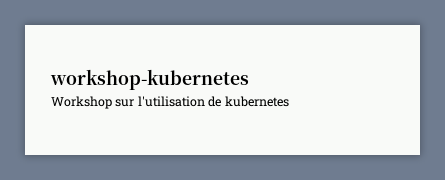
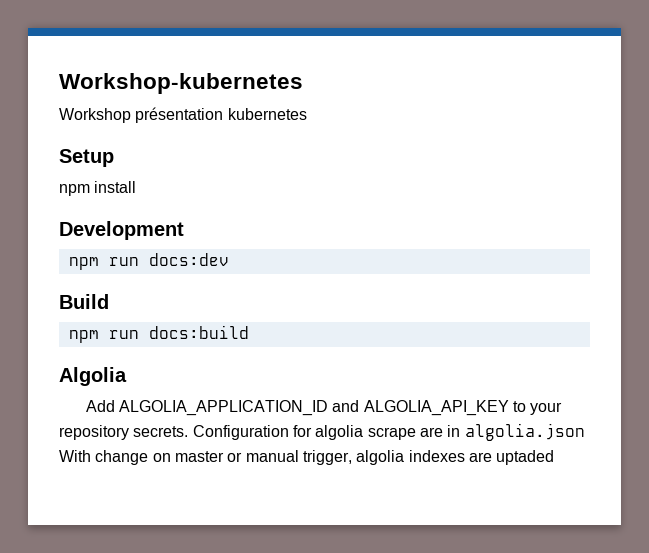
[50,69,249,90] workshop-kubernetes -> [59,73,303,94] Workshop-kubernetes
[115,96,289,107] sur l'utilisation de kubernetes -> [135,107,307,123] [59,149,114,167] [59,181,137,196] [59,221,184,240] [68,253,229,270] [59,294,109,309] [68,325,249,343] [59,367,127,386] [85,400,563,416] [59,423,585,441] [59,450,555,465] présentation kubernetes // Setup // npm install // Development // npm run docs:dev // Build // npm run docs:build // Algolia // Add ALGOLIA_APPLICATION_ID and ALGOLIA_API_KEY to your repository secrets. Configuration for algolia scrape are in algolia.json With change on master or manual trigger, algolia indexes are uptaded

